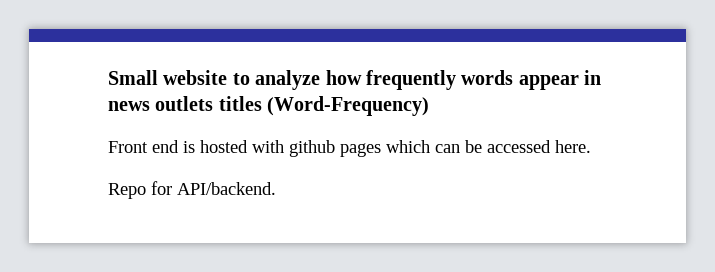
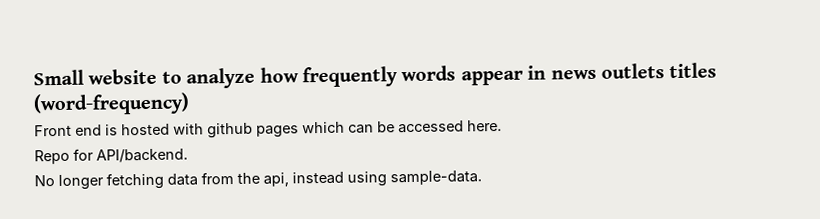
[267,96,430,116] (Word-Frequency) -> [33,92,190,116] (word-frequency)
(276, 188) none -> [34,170,482,190] // No longer fetching data from the api, instead using sample-data.

